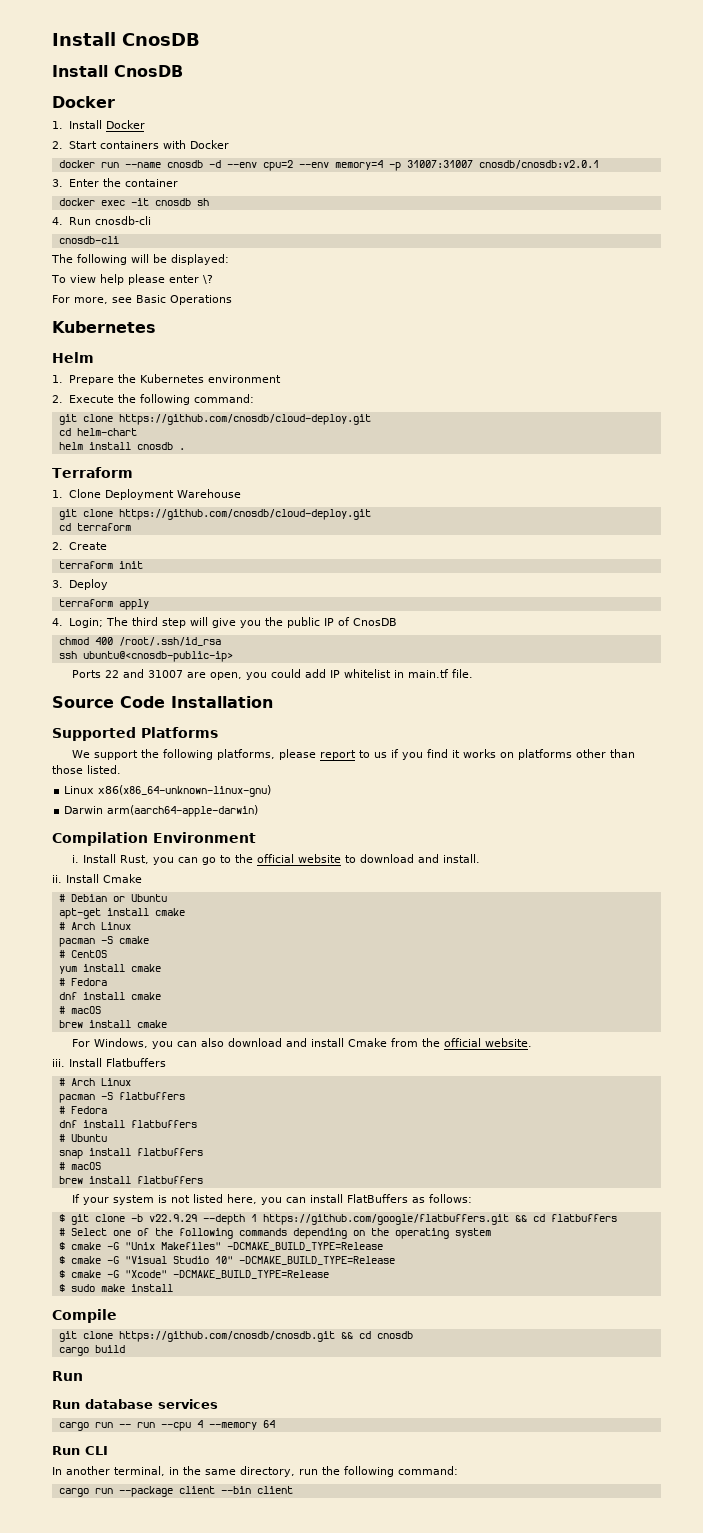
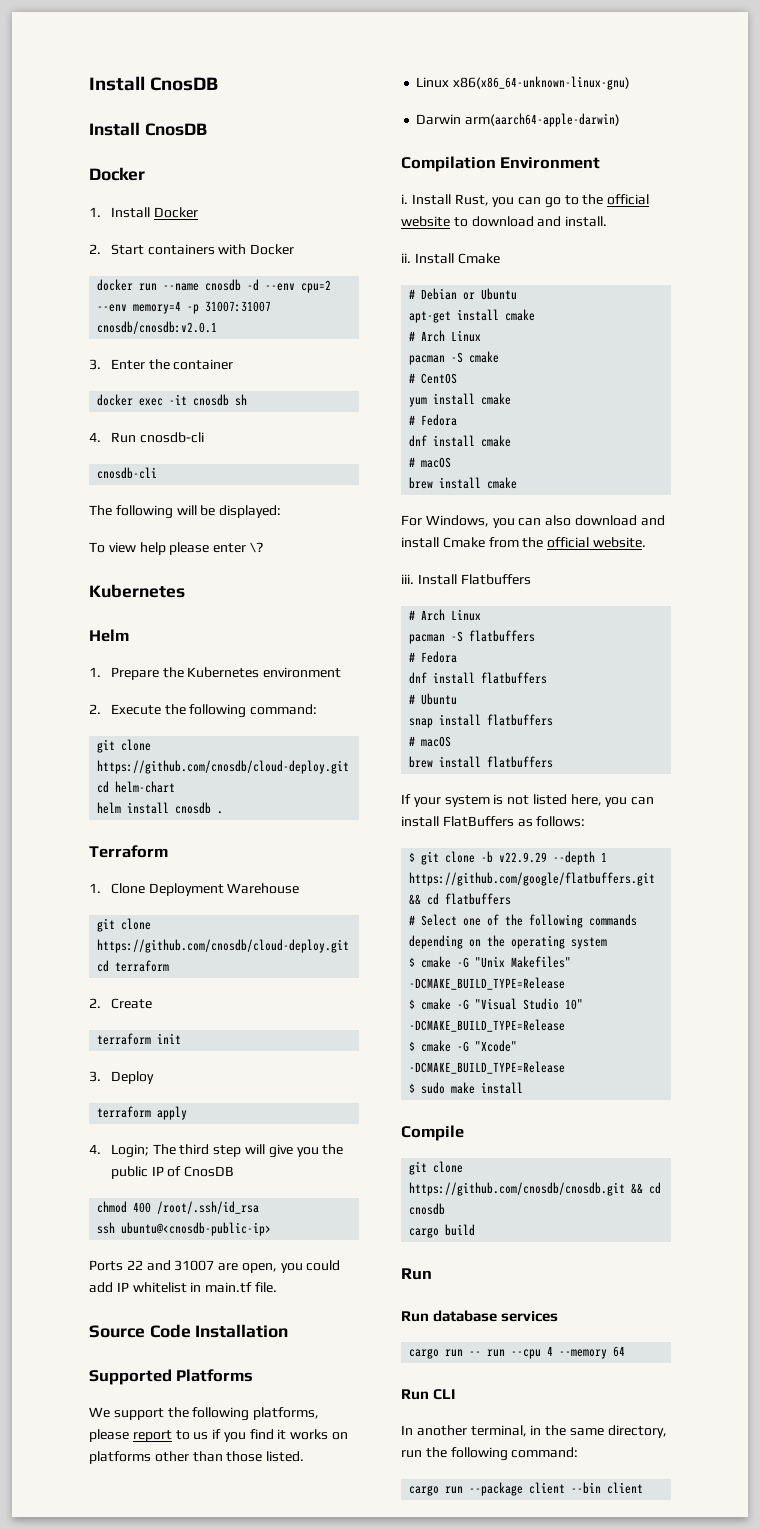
[52,295,232,305] // For more, see Basic Operations -> (263, 547) none

